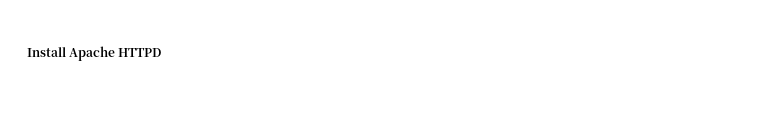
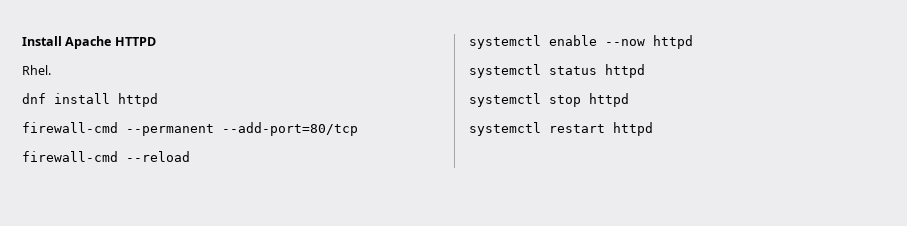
(162, 52) none -> [22,65,51,75] [22,93,158,107] [22,122,358,136] [22,151,190,162] [469,35,693,49] [469,64,645,78] [469,93,629,107] [469,122,653,136] // Rhel. // dnf install httpd // firewall-cmd --permanent --add-port=80/tcp // firewall-cmd --reload // systemctl enable --now httpd // systemctl status httpd // systemctl stop httpd // systemctl restart httpd

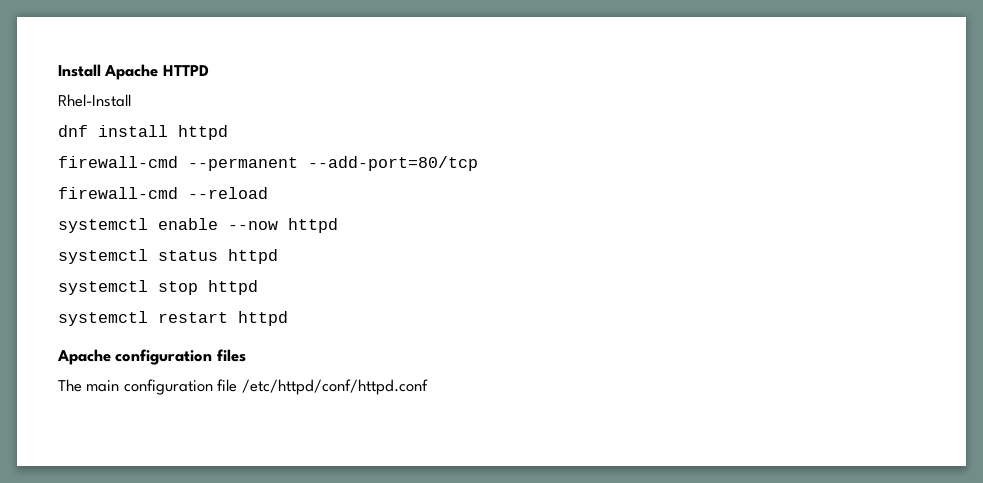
[22,65,51,75] Rhel. -> [58,94,131,107] Rhel-Install
(653, 129) none -> [57,349,246,365] [58,379,428,395] // Apache configuration files // The main configuration file /etc/httpd/conf/httpd.conf

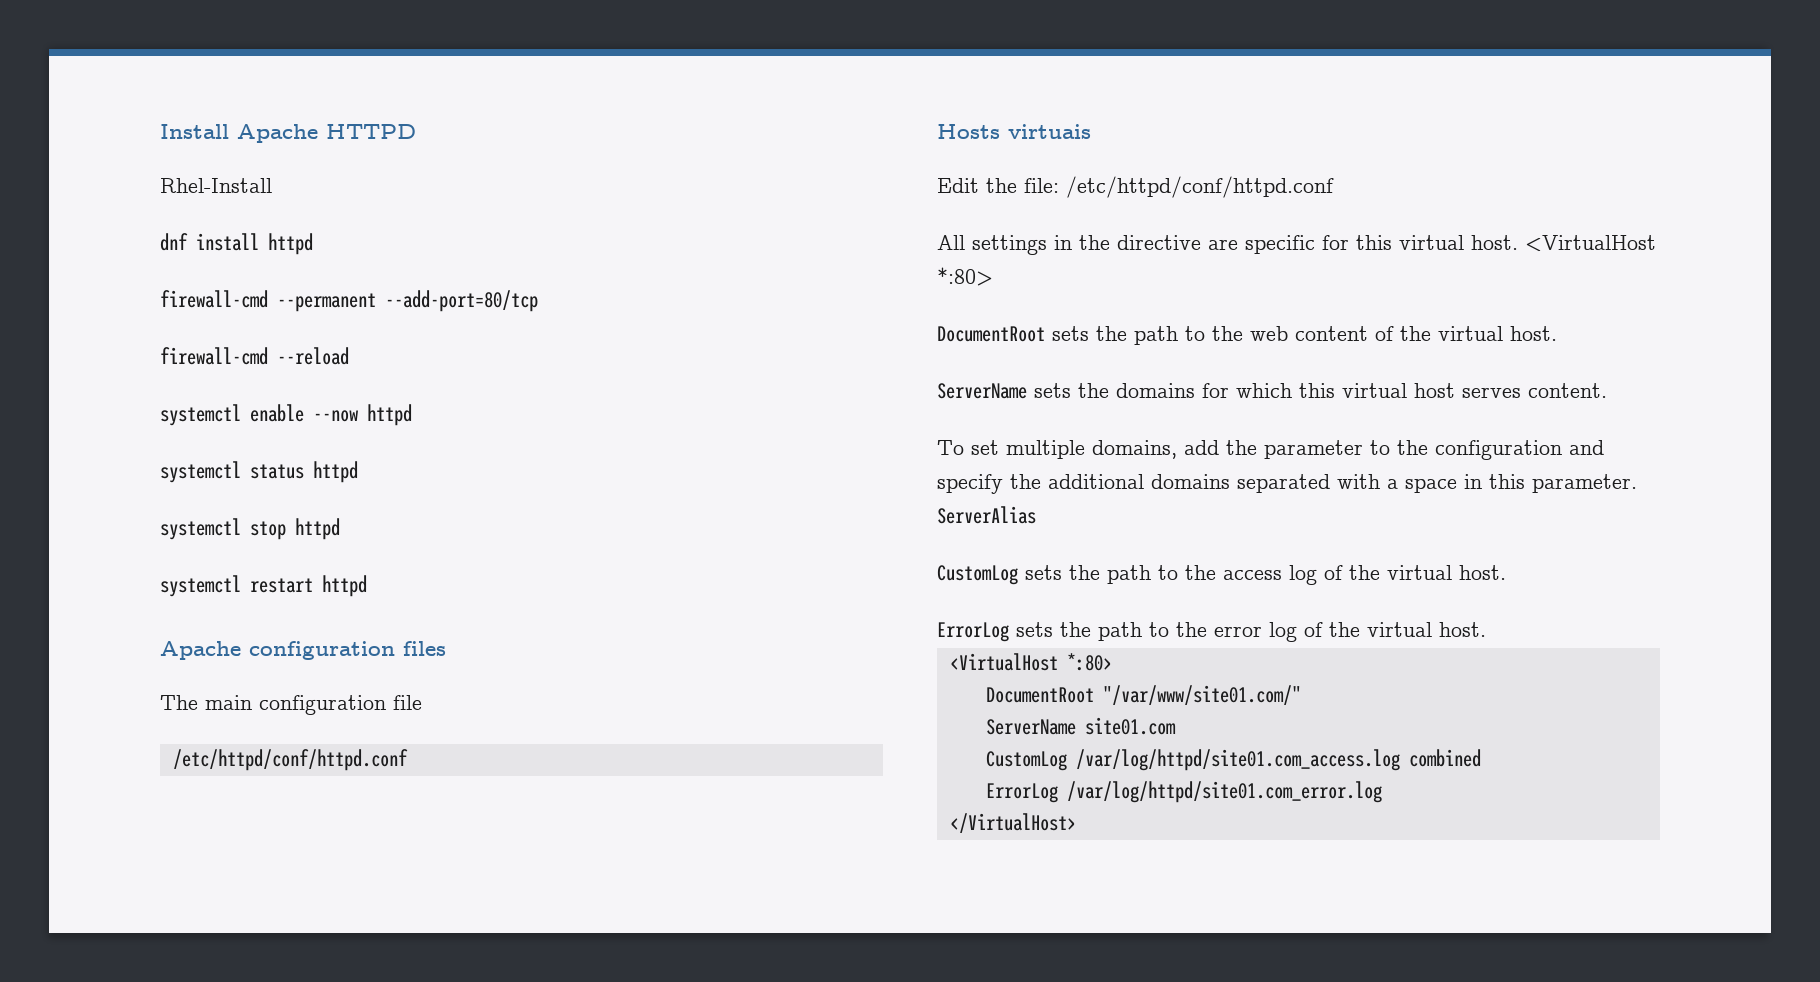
[241,379,428,395] /etc/httpd/conf/httpd.conf -> [172,749,408,771] [937,124,1091,139] [937,176,1334,198] [937,235,1656,255] [937,267,993,286] [937,326,1557,345] [937,383,1607,399] [937,440,1604,460] [937,474,1637,494] [937,506,1036,524] [937,565,1506,585] [937,622,1486,642] [949,653,1112,671] [985,685,1301,705] [985,717,1176,735] [985,749,1481,771] [985,781,1382,803] [949,813,1076,833] // /etc/httpd/conf/httpd.conf // Hosts virtuais // Edit the file: /etc/httpd/conf/httpd.conf // All settings in the directive are specific for this virtual host. <VirtualHost *:80> // DocumentRoot sets the path to the web content of the virtual host. // ServerName sets the domains for which this virtual host serves content. // To set multiple domains, add the parameter to the configuration and specify the additional domains separated with a space in this parameter. ServerAlias // CustomLog sets the path to the access log of the virtual host. // ErrorLog sets the path to the error log of the virtual host. // <VirtualHost *:80> // DocumentRoot "/var/www/site01.com/" // ServerName site01.com // CustomLog /var/log/httpd/site01.com_access.log combined // ErrorLog /var/log/httpd/site01.com_error.log // </VirtualHost>

